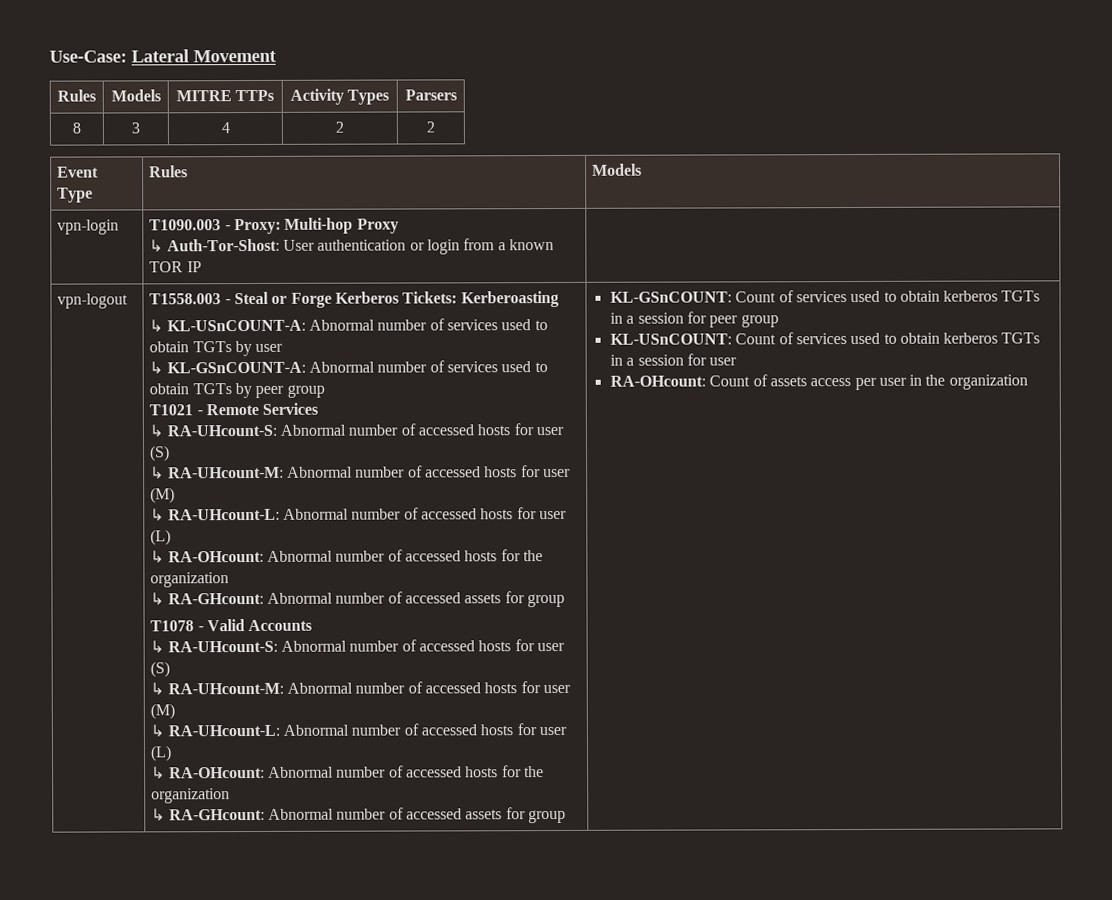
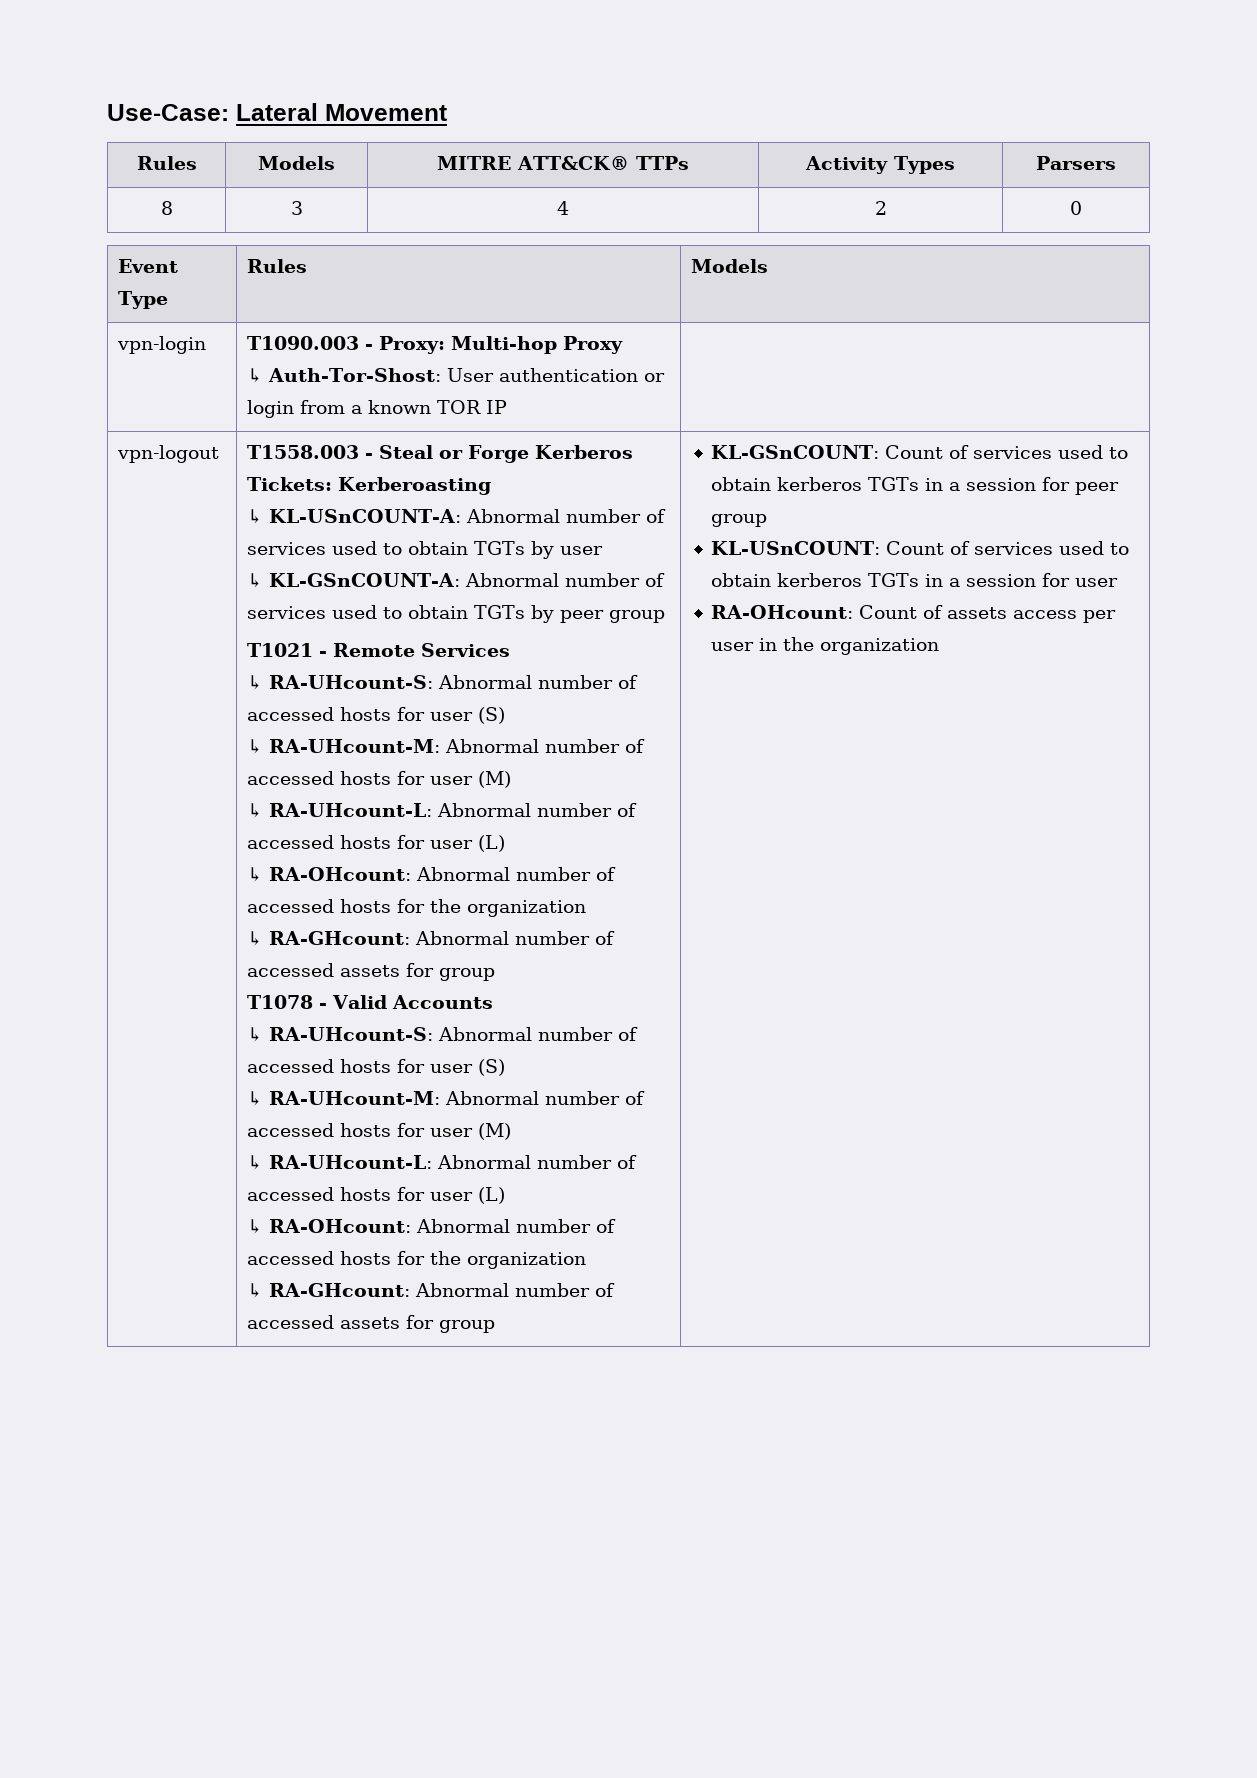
(232, 96) none -> [517,156,630,170] ATT&CK®
[426,121,435,133] 2 -> [1070,201,1082,215] 0

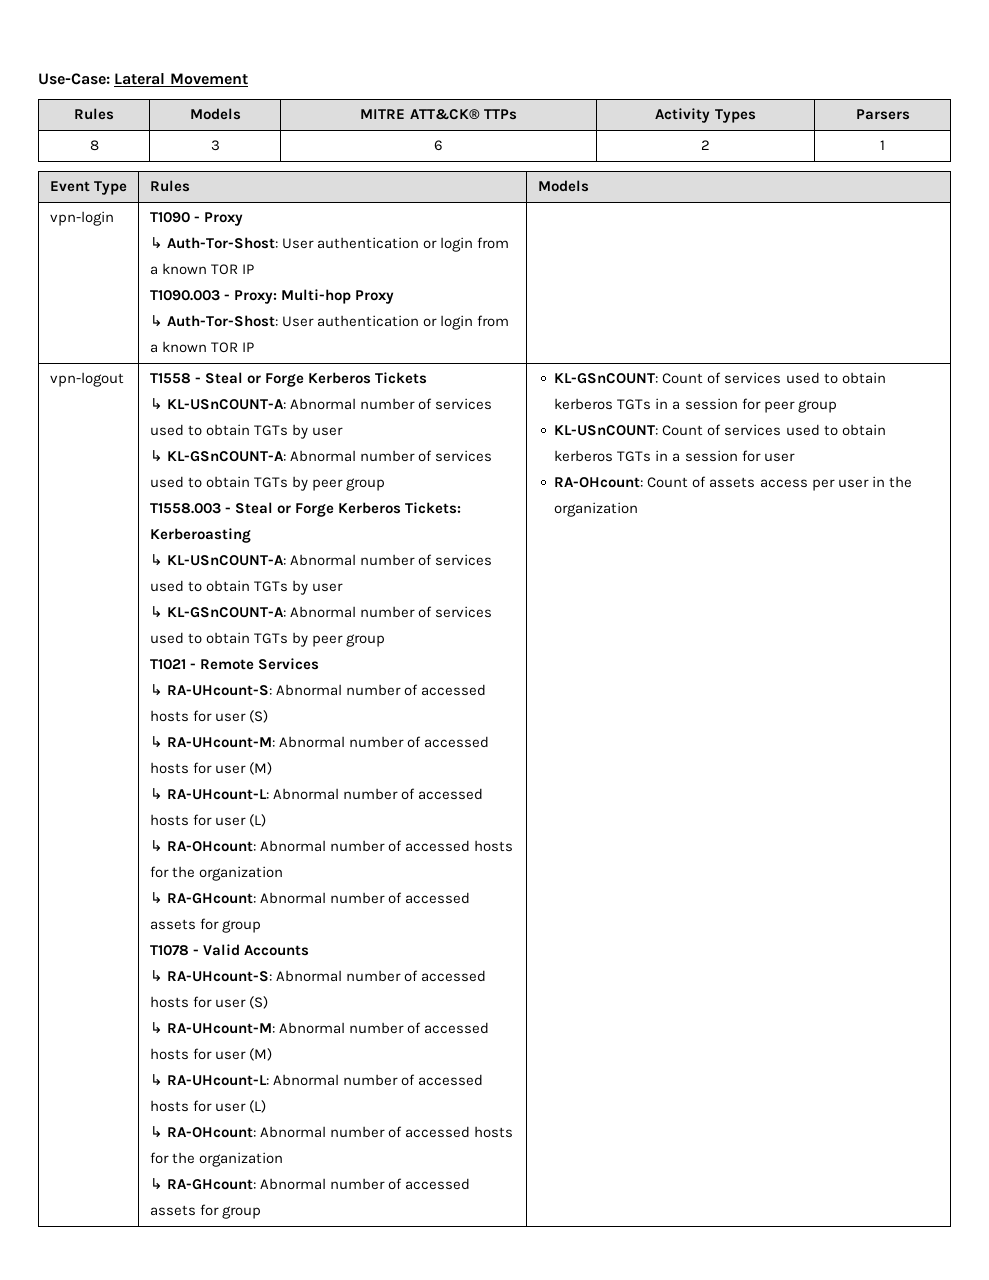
[557,201,569,215] 4 -> [434,140,443,151] 6
[1070,201,1082,215] 0 -> [880,140,885,150] 1
(206, 345) none -> [149,212,243,226] [149,237,510,252] [149,263,254,275] T1090 - Proxy // ↳ Auth-Tor-Shost: User authentication or login from a known TOR IP //
(219, 454) none -> [149,372,428,387] [149,398,493,410] [149,424,344,439] [149,450,493,462] [149,476,386,491] T1558 - Steal or Forge Kerberos Tickets // ↳ KL-USnCOUNT-A: Abnormal number of services used to obtain TGTs by user // ↳ KL-GSnCOUNT-A: Abnormal number of services used to obtain TGTs by peer group //

